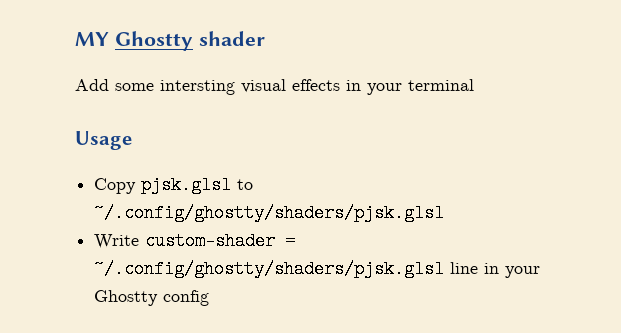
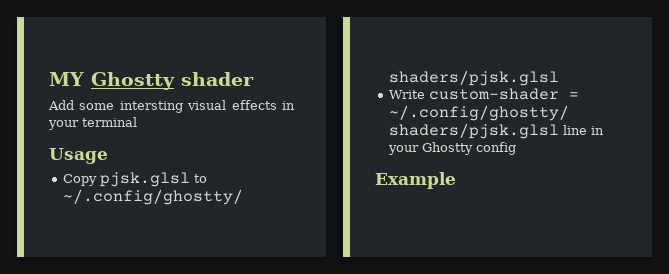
(210, 298) none -> [375,172,456,189] // Example

